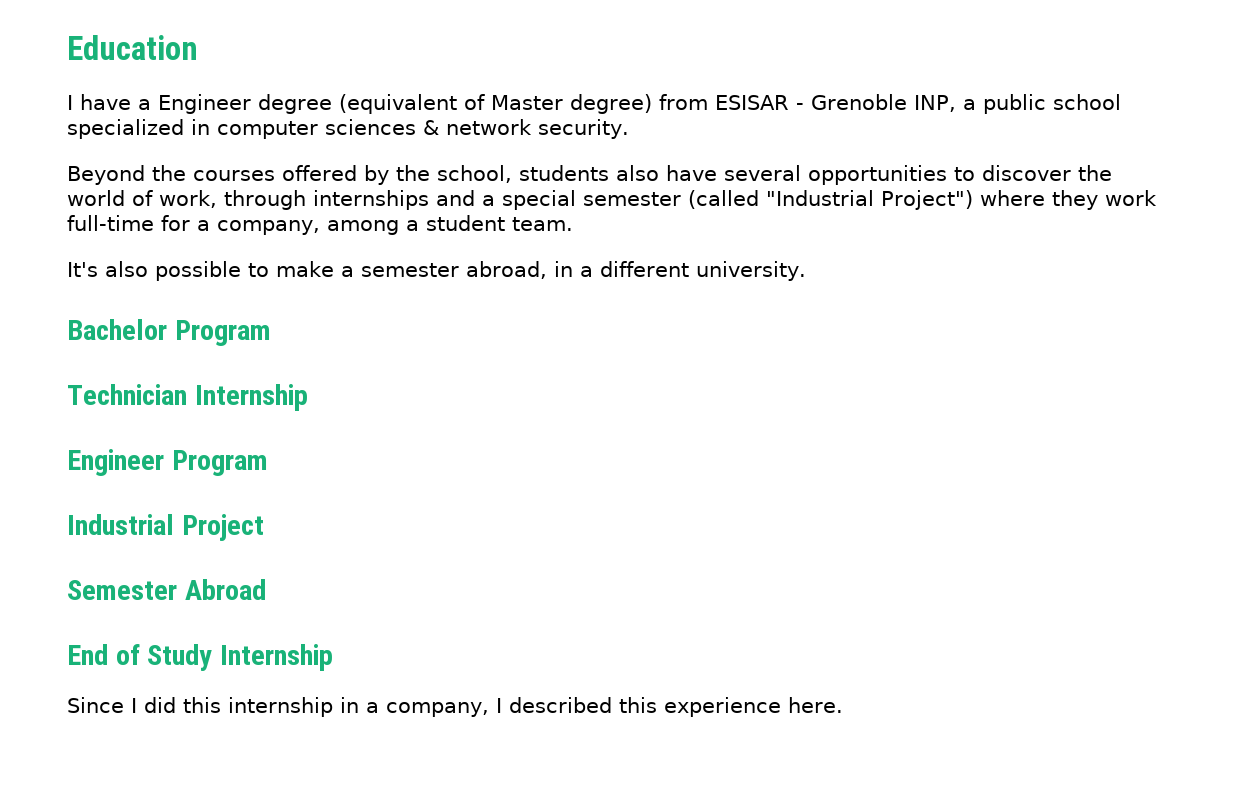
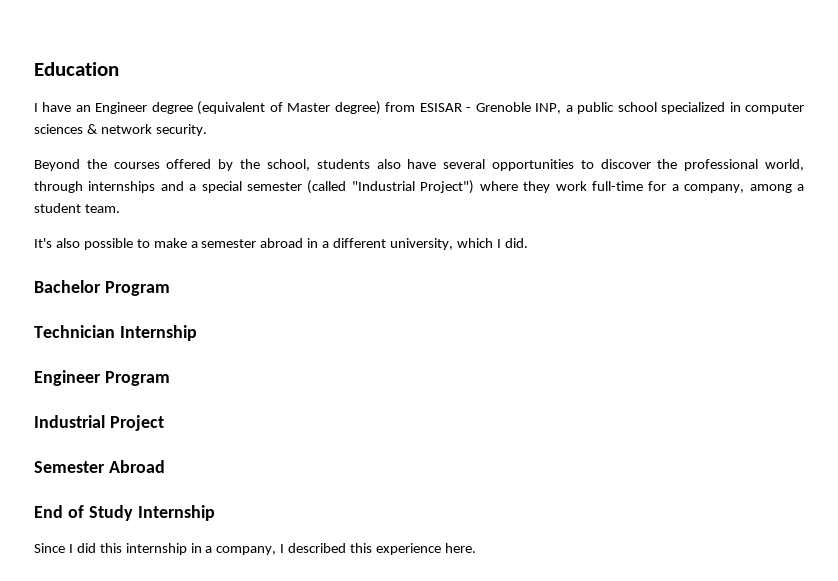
[138,99,151,110] a -> [75,105,91,112] an
[67,190,217,208] world of work, -> [684,159,804,171] professional world,
[465,261,547,279] abroad, -> [260,238,304,248] abroad
[695,261,806,281] university. -> [390,238,528,250] university, which I did.

